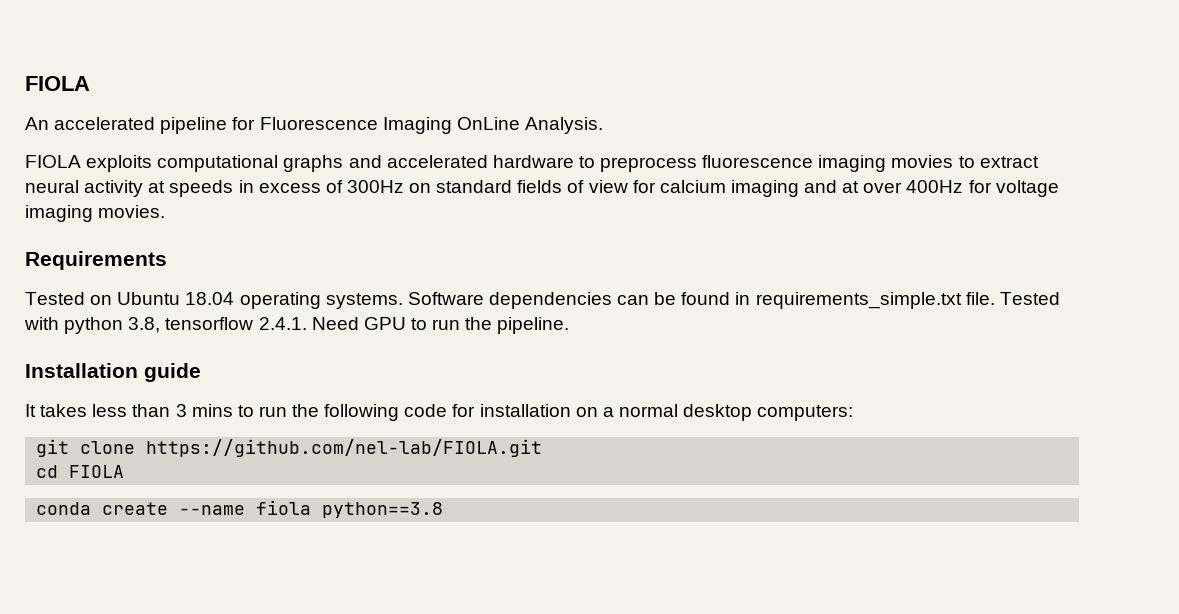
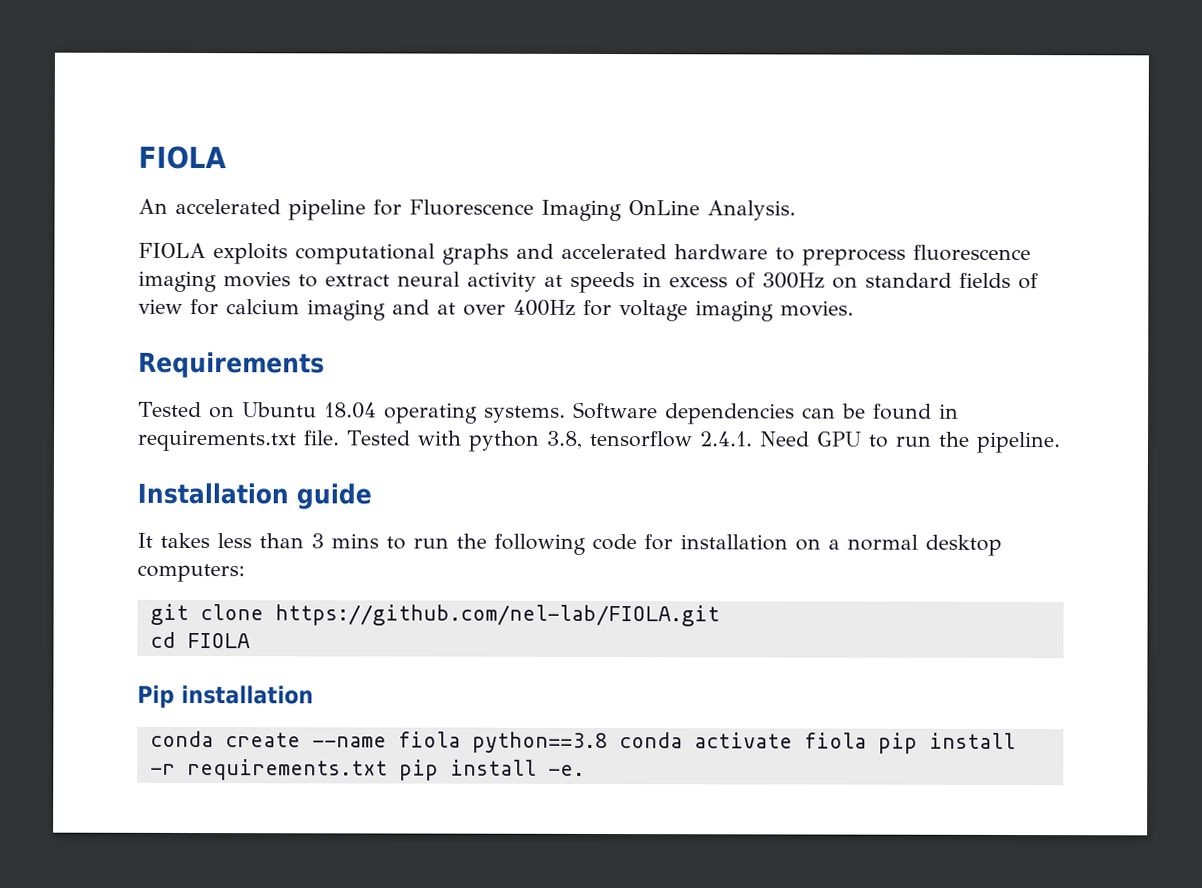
[755,292,962,309] requirements_simple.txt -> [137,429,297,452] requirements.txt
(125, 471) none -> [137,684,314,708] // Pip installation
(444, 510) none -> [618,732,1016,754] [149,758,585,781] conda activate fiola pip install -r requirements.txt pip install -e.

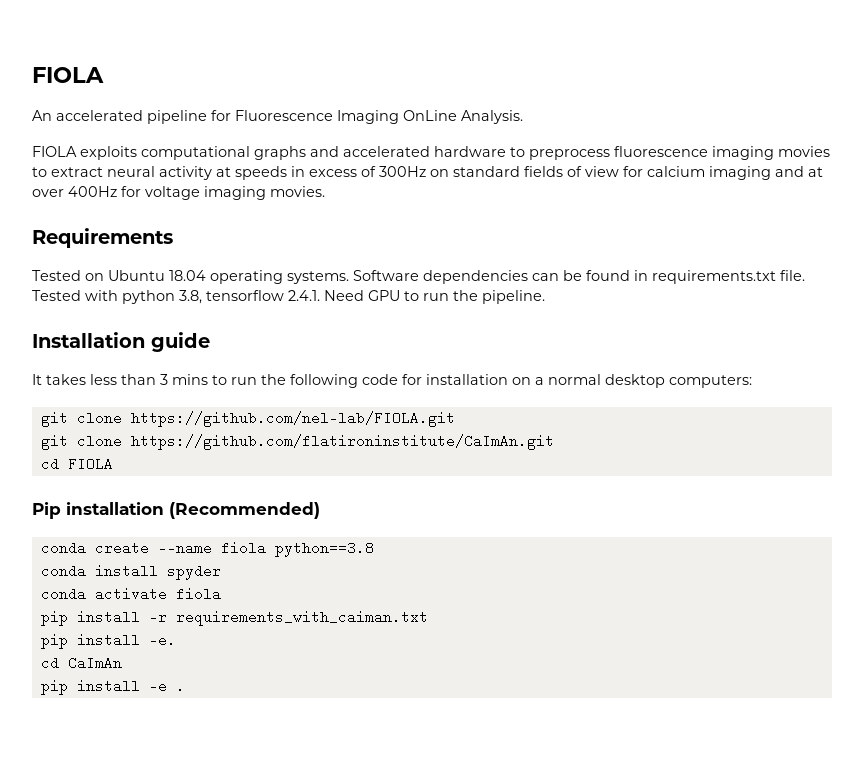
(720, 615) none -> [40,434,554,450] // git clone https://github.com/flatironinstitute/CaImAn.git
(314, 694) none -> [169,502,320,519] (Recommended)
(608, 742) none -> [40,564,221,580] // conda install spyder //
(867, 740) none -> (221, 594) //
[186,758,388,781] requirements.txt -> [175,610,428,626] requirements_with_caiman.txt //
(585, 770) none -> [40,656,122,670] [40,679,185,695] // cd CaImAn // pip install -e .

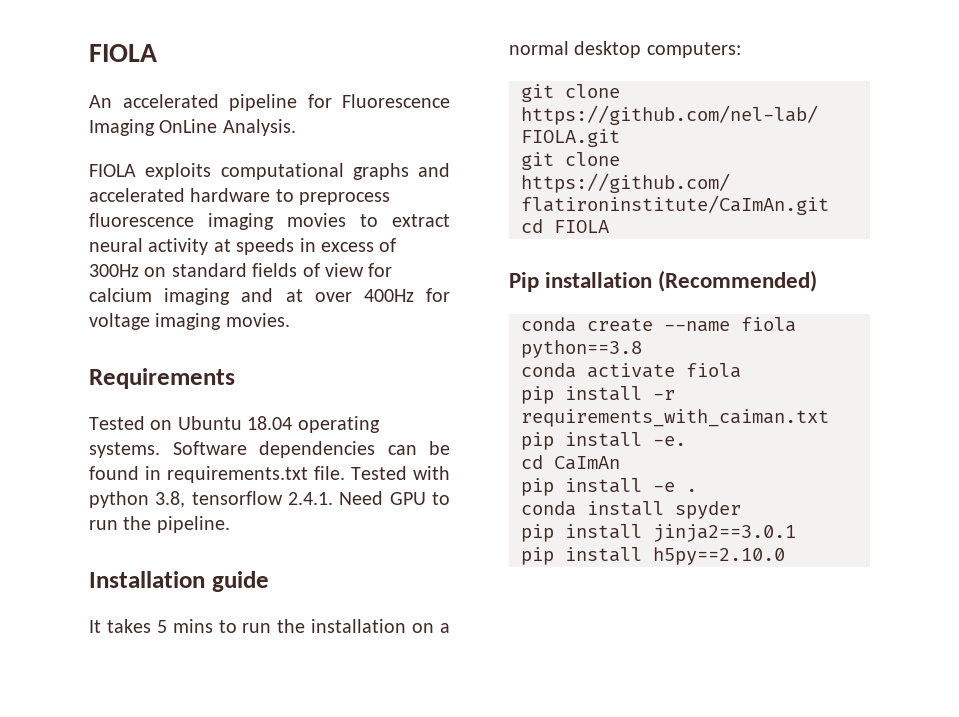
[90,374,168,385] less than 3 -> [156,620,167,633] 5
[290,374,422,388] following code for -> (306, 626) none
[40,564,221,580] // conda install spyder -> (642, 349) none
(185, 686) none -> [521,501,741,519] [521,524,796,542] [521,547,785,565] // conda install spyder // pip install jinja2==3.0.1 // pip install h5py==2.10.0

